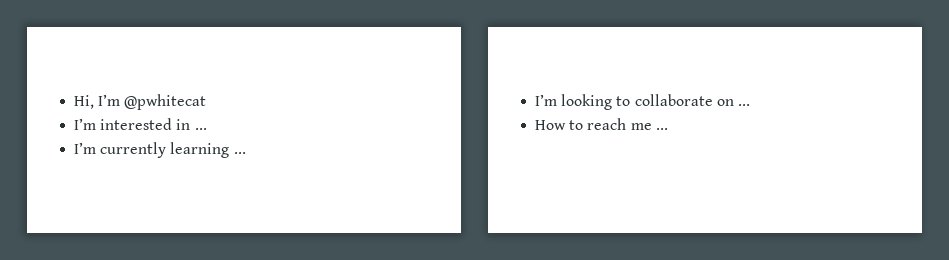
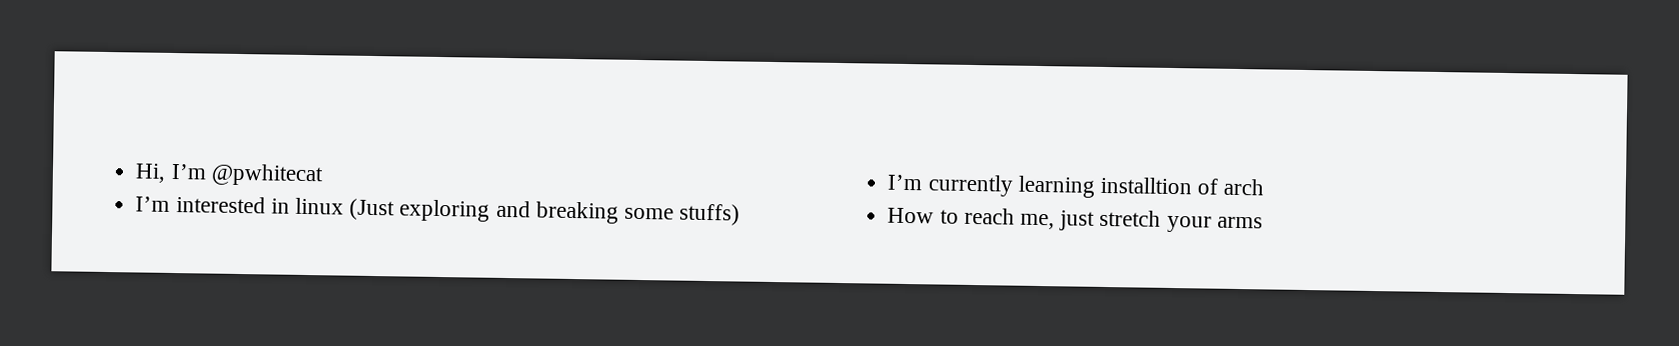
[194,128,207,130] [74,142,246,158] [535,94,750,110] [535,118,668,130] ... // I’m currently learning ... // I’m looking to collaborate on ... // How to reach me ... -> [294,197,741,226] [887,174,1265,198] [887,207,1263,233] linux (Just exploring and breaking some stuffs) // I’m currently learning installtion of arch // How to reach me, just stretch your arms

